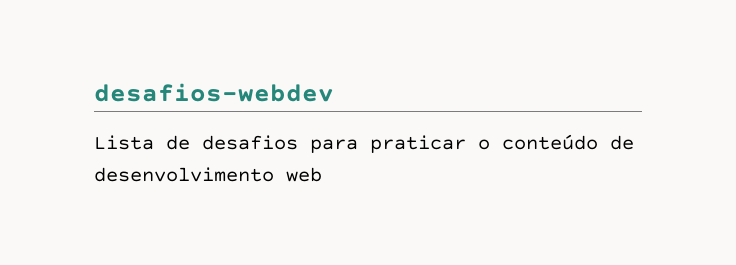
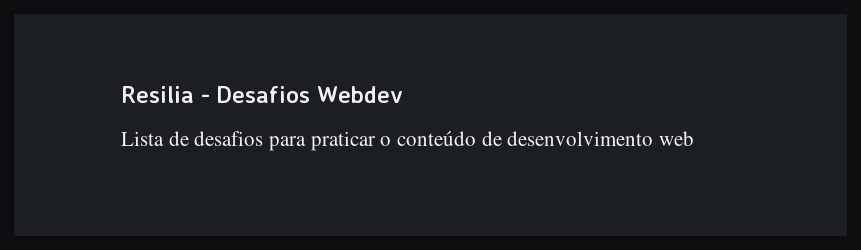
[94,83,334,102] desafios-webdev -> [121,86,403,103] Resilia - Desafios Webdev

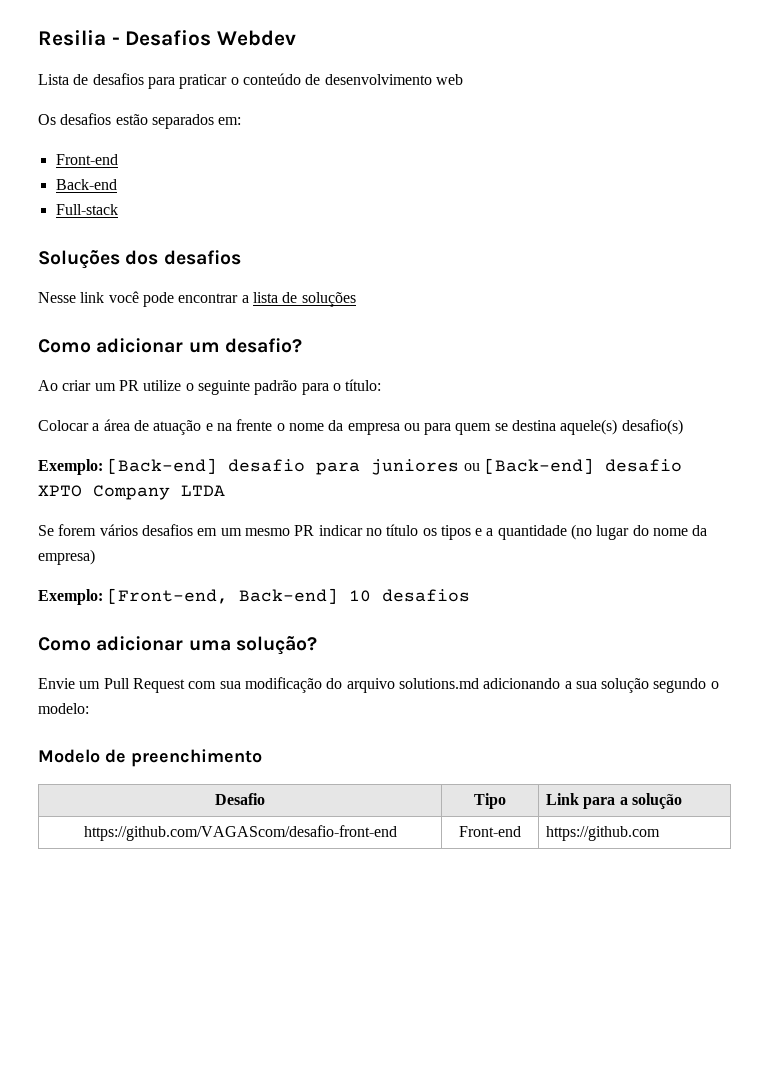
(695, 138) none -> [38,113,242,129] [55,154,118,165] [55,179,117,190] [55,204,118,215] [38,250,241,269] [38,291,356,307] [38,338,302,353] [38,379,382,395] [38,419,683,435] [38,458,682,475] [38,485,225,500] [38,524,708,540] [38,549,95,565] [38,588,471,605] [38,636,317,655] [38,677,719,693] [38,703,89,714] [38,749,262,767] [215,793,265,805] [474,793,506,809] [546,793,683,809] [83,825,397,841] [459,826,521,837] [546,826,661,841] // Os desafios estão separados em: // Front-end // Back-end // Full-stack // Soluções dos desafios // Nesse link você pode encontrar a lista de soluções // Como adicionar um desafio? // Ao criar um PR utilize o seguinte padrão para o título: // Colocar a área de atuação e na frente o nome da empresa ou para quem se destina aquele(s) desafio(s) // Exemplo: [Back-end] desafio para juniores ou [Back-end] desafio XPTO Company LTDA // Se forem vários desafios em um mesmo PR indicar no título os tipos e a quantidade (no lugar do nome da empresa) // Exemplo: [Front-end, Back-end] 10 desafios // Como adicionar uma solução? // Envie um Pull Request com sua modificação do arquivo solutions.md adicionando a sua solução segundo o modelo: // Modelo de preenchimento // Desafio | Tipo | Link para a solução // https://github.com/VAGAScom/desafio-front-end | Front-end | https://github.com

